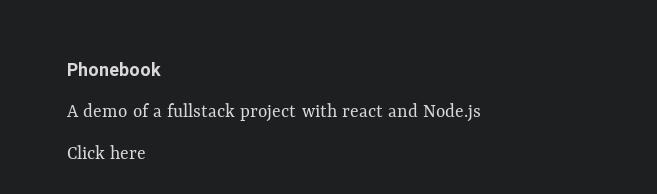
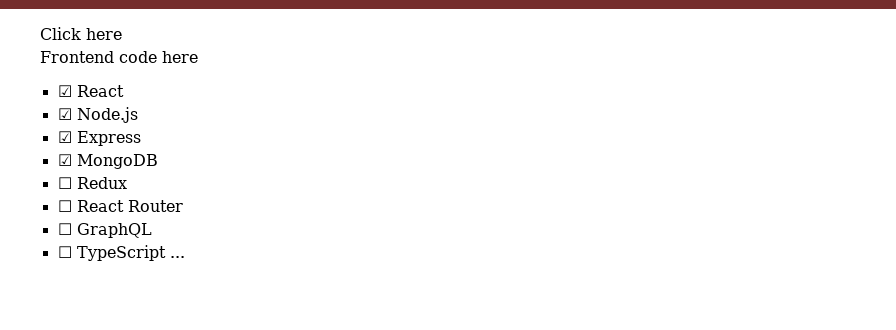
[67,62,161,76] [67,103,482,122] [67,145,147,159] Phonebook // A demo of a fullstack project with react and Node.js // Click here -> [40,27,122,40] [40,51,198,63] [57,85,124,97] [57,107,138,123] [57,131,141,146] [57,154,158,169] [57,177,127,189] [57,200,183,212] [57,223,152,238] [57,245,185,261] Click here // Frontend code here // ☑ React // ☑ Node.js // ☑ Express // ☑ MongoDB // ☐ Redux // ☐ React Router // ☐ GraphQL // ☐ TypeScript ...

